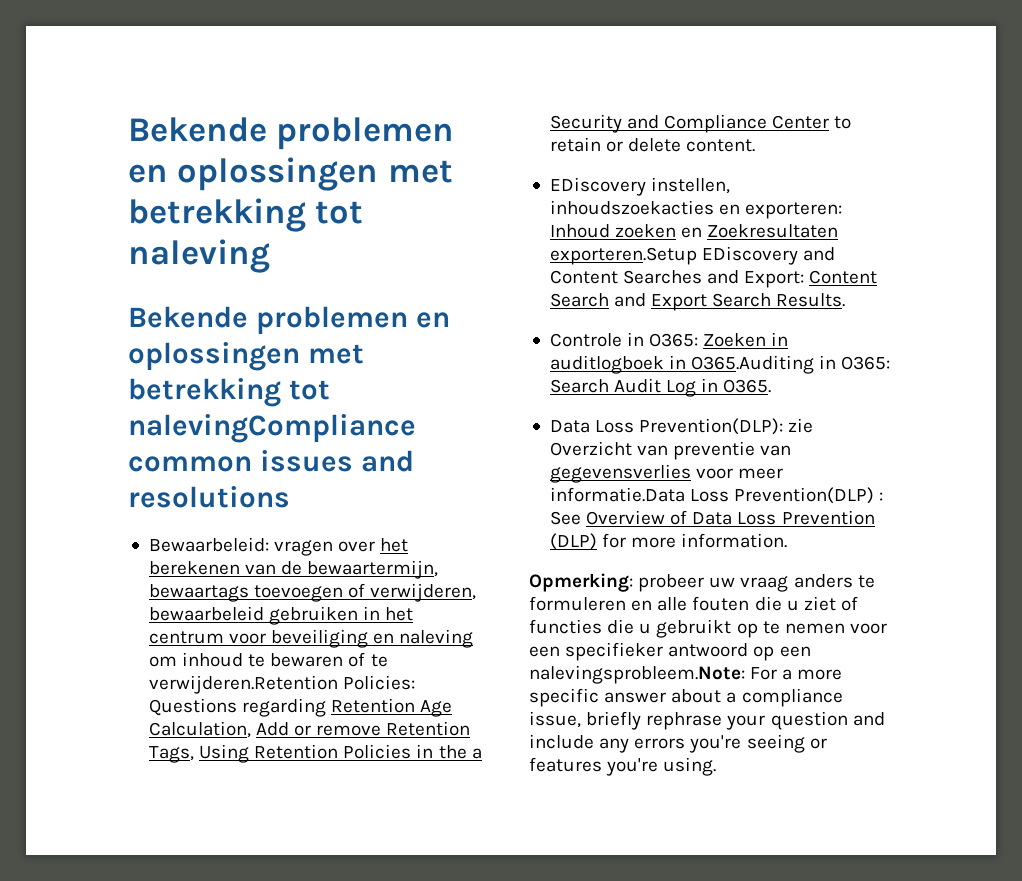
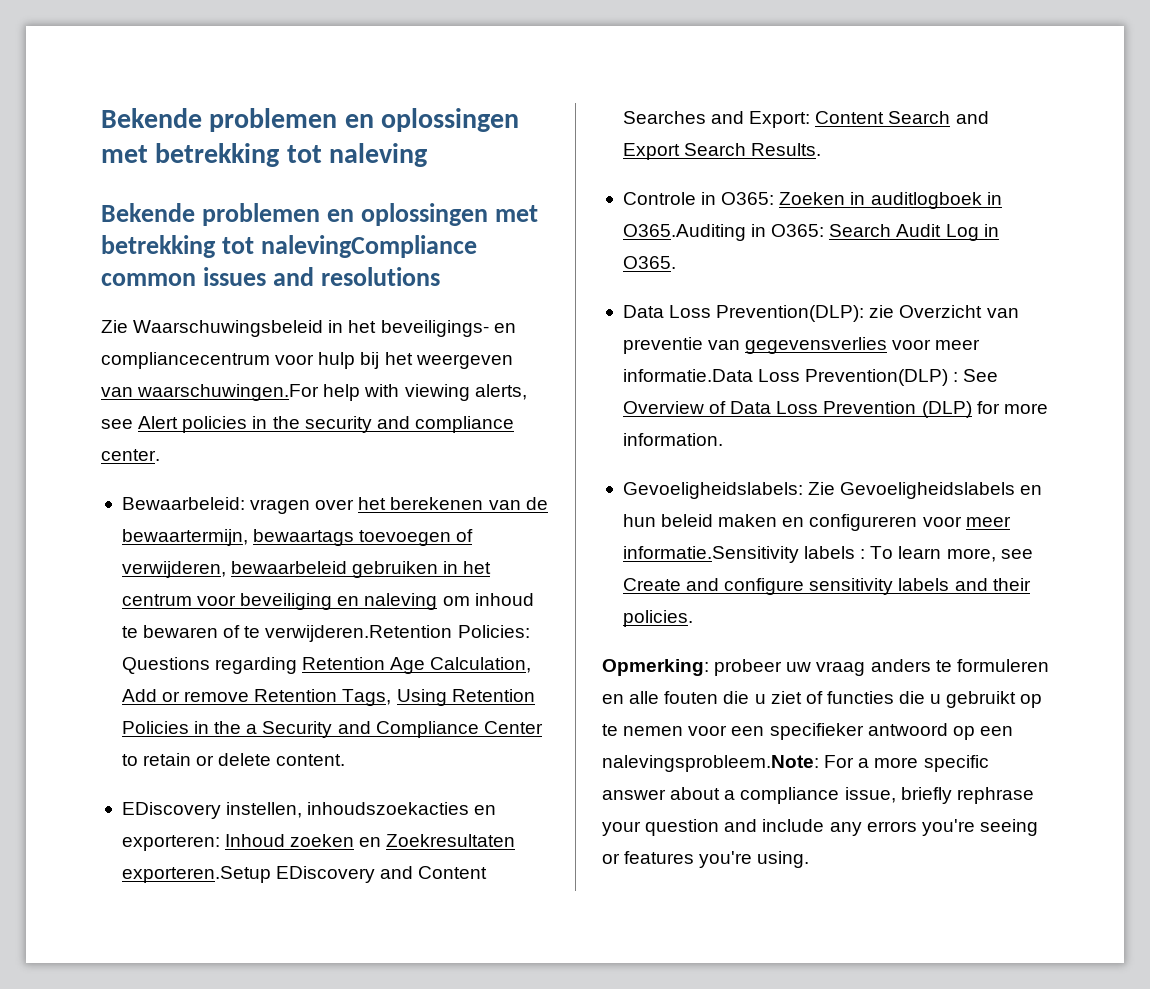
(290, 497) none -> [101,320,516,337] [101,352,513,369] [101,384,527,401] [101,416,514,433] [101,449,160,461] // Zie Waarschuwingsbeleid in het beveiligings- en compliancecentrum voor hulp bij het weergeven van waarschuwingen.For help with viewing alerts, see Alert policies in the security and compliance center.
(788, 540) none -> [622,482,1043,499] [622,514,1011,531] [622,546,1033,563] [622,578,1031,595] [622,610,693,627] // Gevoeligheidslabels: Zie Gevoeligheidslabels en hun beleid maken en configureren voor meer informatie.Sensitivity labels : To learn more, see Create and configure sensitivity labels and their policies.

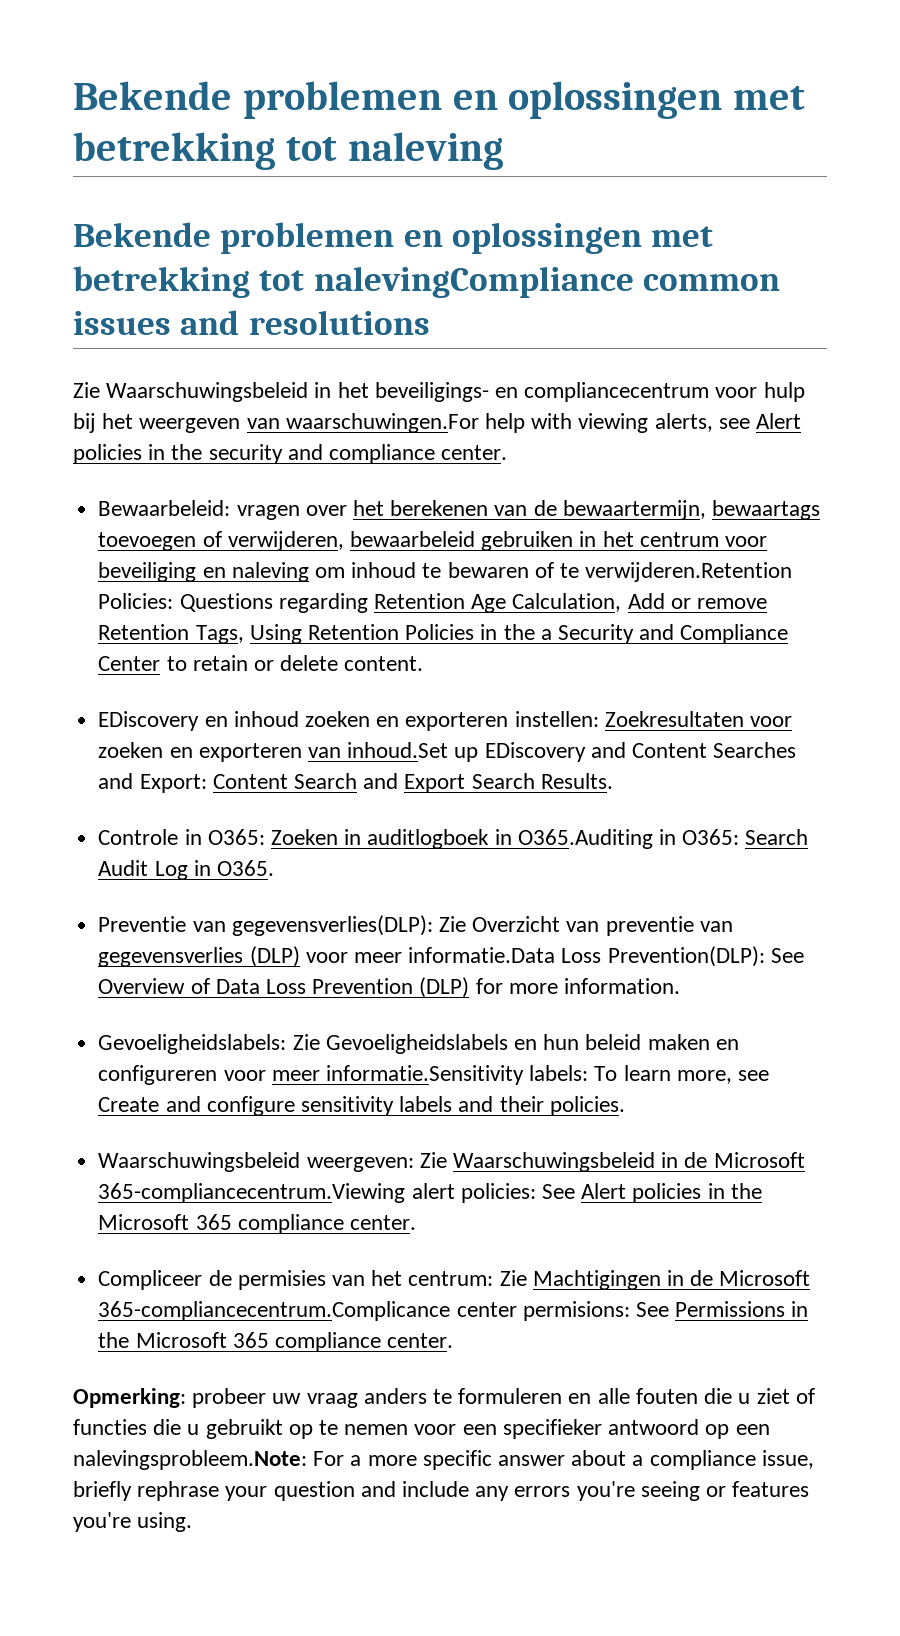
[226,802,497,818] [121,834,516,851] [121,866,271,883] instellen, inhoudszoekacties en exporteren: Inhoud zoeken en Zoekresultaten exporteren.Setup -> [204,711,792,731] [98,742,479,762] en inhoud zoeken en exporteren instellen: Zoekresultaten voor zoeken en exporteren van inhoud.Set up
[622,305,895,322] Data Loss Prevention(DLP): zie -> [98,915,466,936] Preventie van gegevensverlies(DLP): Zie
(888, 345) none -> [249,946,300,967] (DLP)
[805,369,959,386] Prevention(DLP) : -> [607,946,765,967] Prevention(DLP):
[804,546,866,559] labels : -> [529,1065,589,1081] labels:
(693, 618) none -> [98,1152,805,1172] [98,1183,762,1203] [98,1214,416,1234] [98,1270,811,1290] [98,1301,809,1321] [98,1332,454,1352] // Waarschuwingsbeleid weergeven: Zie Waarschuwingsbeleid in de Microsoft 365-compliancecentrum.Viewing alert policies: See Alert policies in the Microsoft 365 compliance center. // Compliceer de permisies van het centrum: Zie Machtigingen in de Microsoft 365-compliancecentrum.Complicance center permisions: See Permissions in the Microsoft 365 compliance center.

